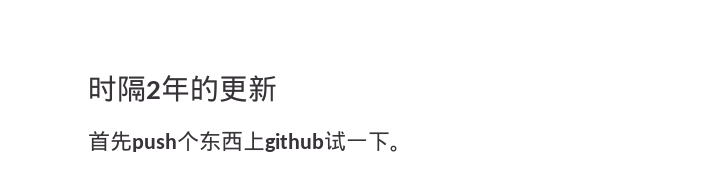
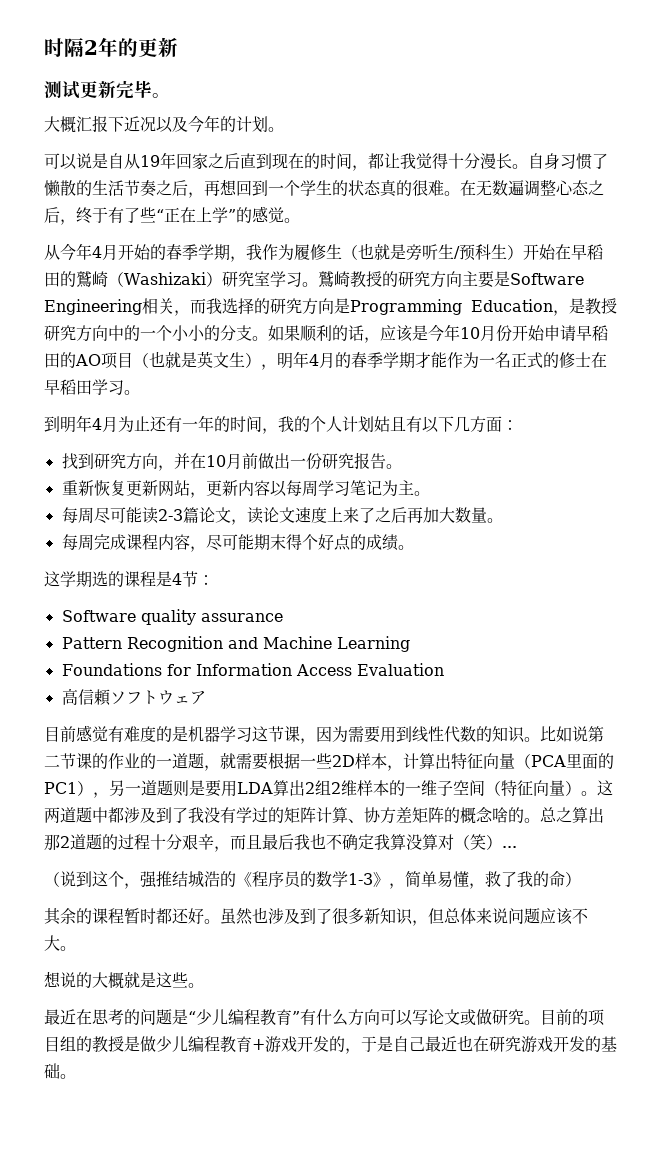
[88,131,390,152] 首先push个东西上github试一下 -> [44,80,170,99] [44,115,284,133] [44,152,608,171] [44,179,604,198] [44,206,300,225] [44,243,604,262] [44,271,584,288] [44,298,617,316] [44,324,609,343] [44,351,607,370] [44,379,140,395] [44,415,518,434] [61,452,402,471] [61,480,430,498] [61,507,503,525] [61,534,414,552] [44,571,214,587] [61,609,283,625] [61,636,410,652] [61,663,444,676] [61,688,206,706] [44,725,604,744] [44,752,614,771] [44,780,613,798] [44,807,604,824] [44,833,517,852] [44,871,581,889] [44,907,588,926] [44,935,76,951] [44,971,204,989] [44,1009,605,1026] [44,1035,617,1054] [44,1063,60,1079] 测试更新完毕。 // 大概汇报下近况以及今年的计划。 // 可以说是自从19年回家之后直到现在的时间，都让我觉得十分漫长。自身习惯了懒散的生活节奏之后，再想回到一个学生的状态真的很难。在无数遍调整心态之后，终于有了些“正在上学”的感觉。 // 从今年4月开始的春季学期，我作为履修生（也就是旁听生/预科生）开始在早稻田的鷲崎（Washizaki）研究室学习。鷲崎教授的研究方向主要是Software Engineering相关，而我选择的研究方向是Programming Education，是教授研究方向中的一个小小的分支。如果顺利的话，应该是今年10月份开始申请早稻田的AO项目（也就是英文生），明年4月的春季学期才能作为一名正式的修士在早稻田学习。 // 到明年4月为止还有一年的时间，我的个人计划姑且有以下几方面： // 找到研究方向，并在10月前做出一份研究报告。 // 重新恢复更新网站，更新内容以每周学习笔记为主。 // 每周尽可能读2-3篇论文，读论文速度上来了之后再加大数量。 // 每周完成课程内容，尽可能期末得个好点的成绩。 // 这学期选的课程是4节： // Software quality assurance // Pattern Recognition and Machine Learning // Foundations for Information Access Evaluation // 高信頼ソフトウェア // 目前感觉有难度的是机器学习这节课，因为需要用到线性代数的知识。比如说第二节课的作业的一道题，就需要根据一些2D样本，计算出特征向量（PCA里面的PC1），另一道题则是要用LDA算出2组2维样本的一维子空间（特征向量）。这两道题中都涉及到了我没有学过的矩阵计算、协方差矩阵的概念啥的。总之算出那2道题的过程十分艰辛，而且最后我也不确定我算没算对（笑）... // （说到这个，强推结城浩的《程序员的数学1-3》，简单易懂，救了我的命） // 其余的课程暂时都还好。虽然也涉及到了很多新知识，但总体来说问题应该不大。 // 想说的大概就是这些。 // 最近在思考的问题是“少儿编程教育”有什么方向可以写论文或做研究。目前的项目组的教授是做少儿编程教育+游戏开发的，于是自己最近也在研究游戏开发的基础

